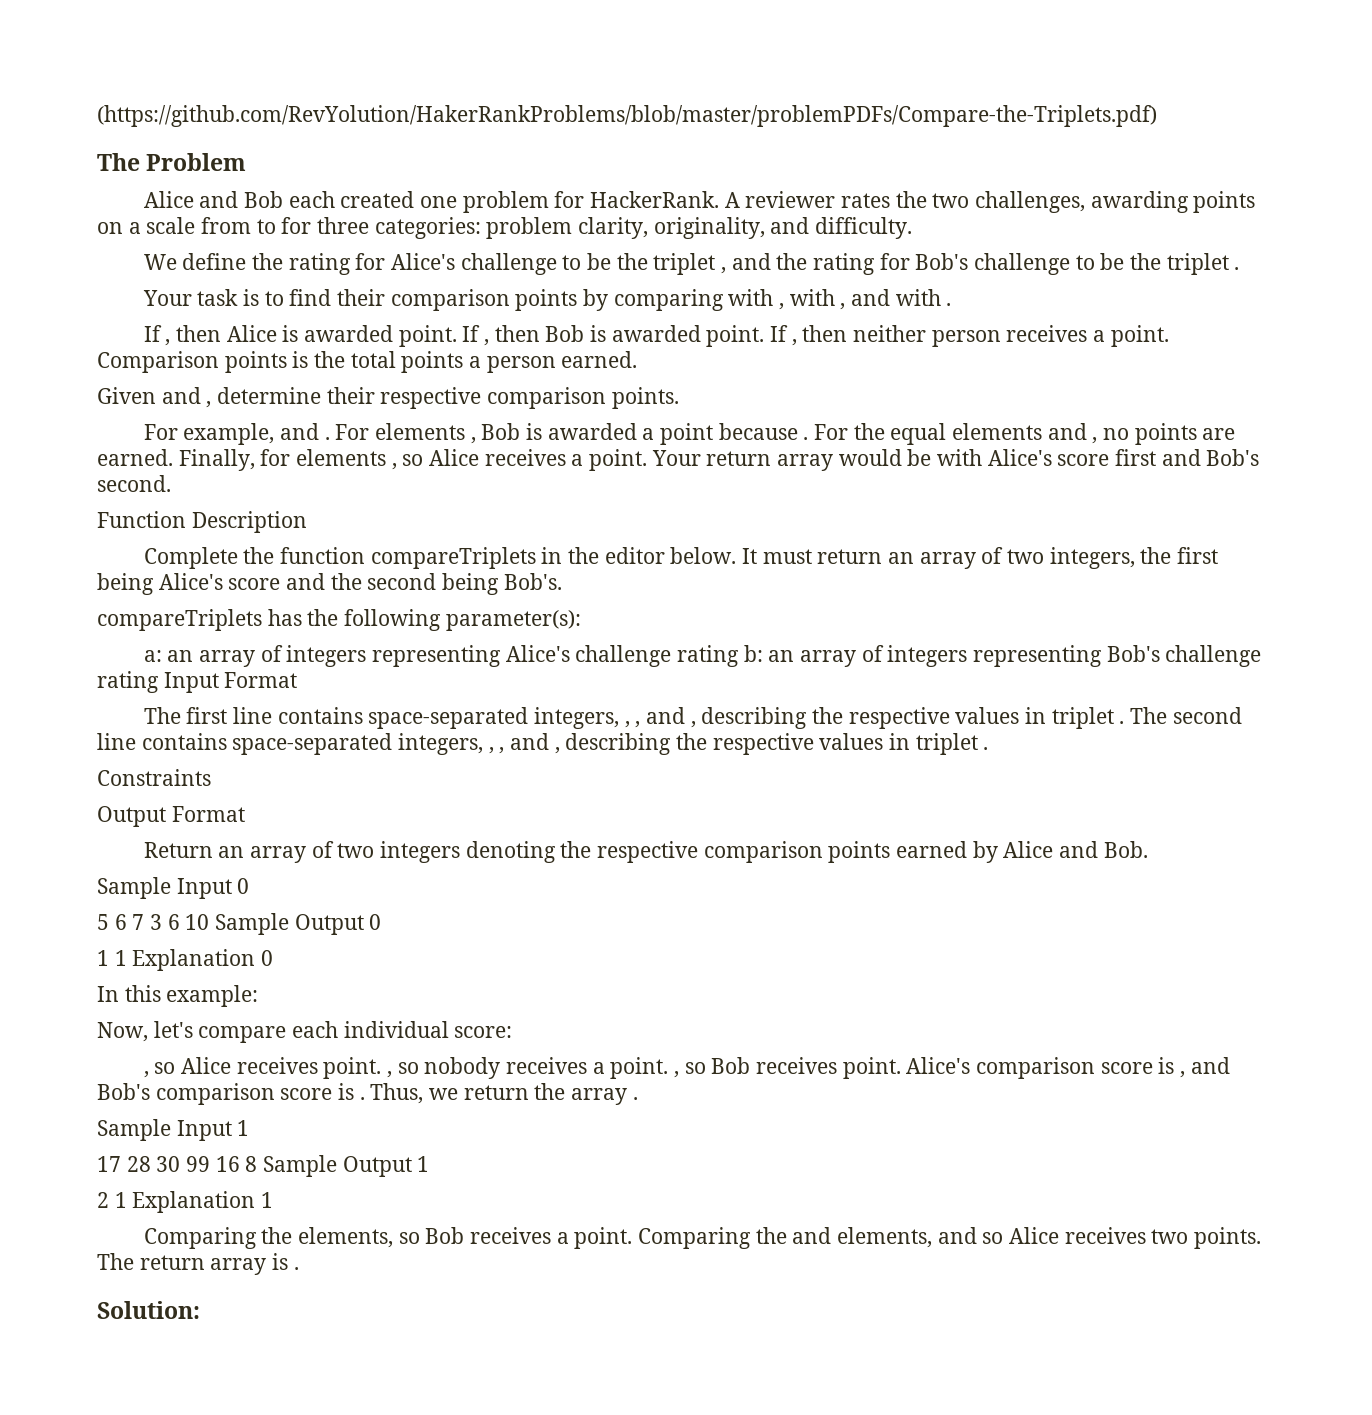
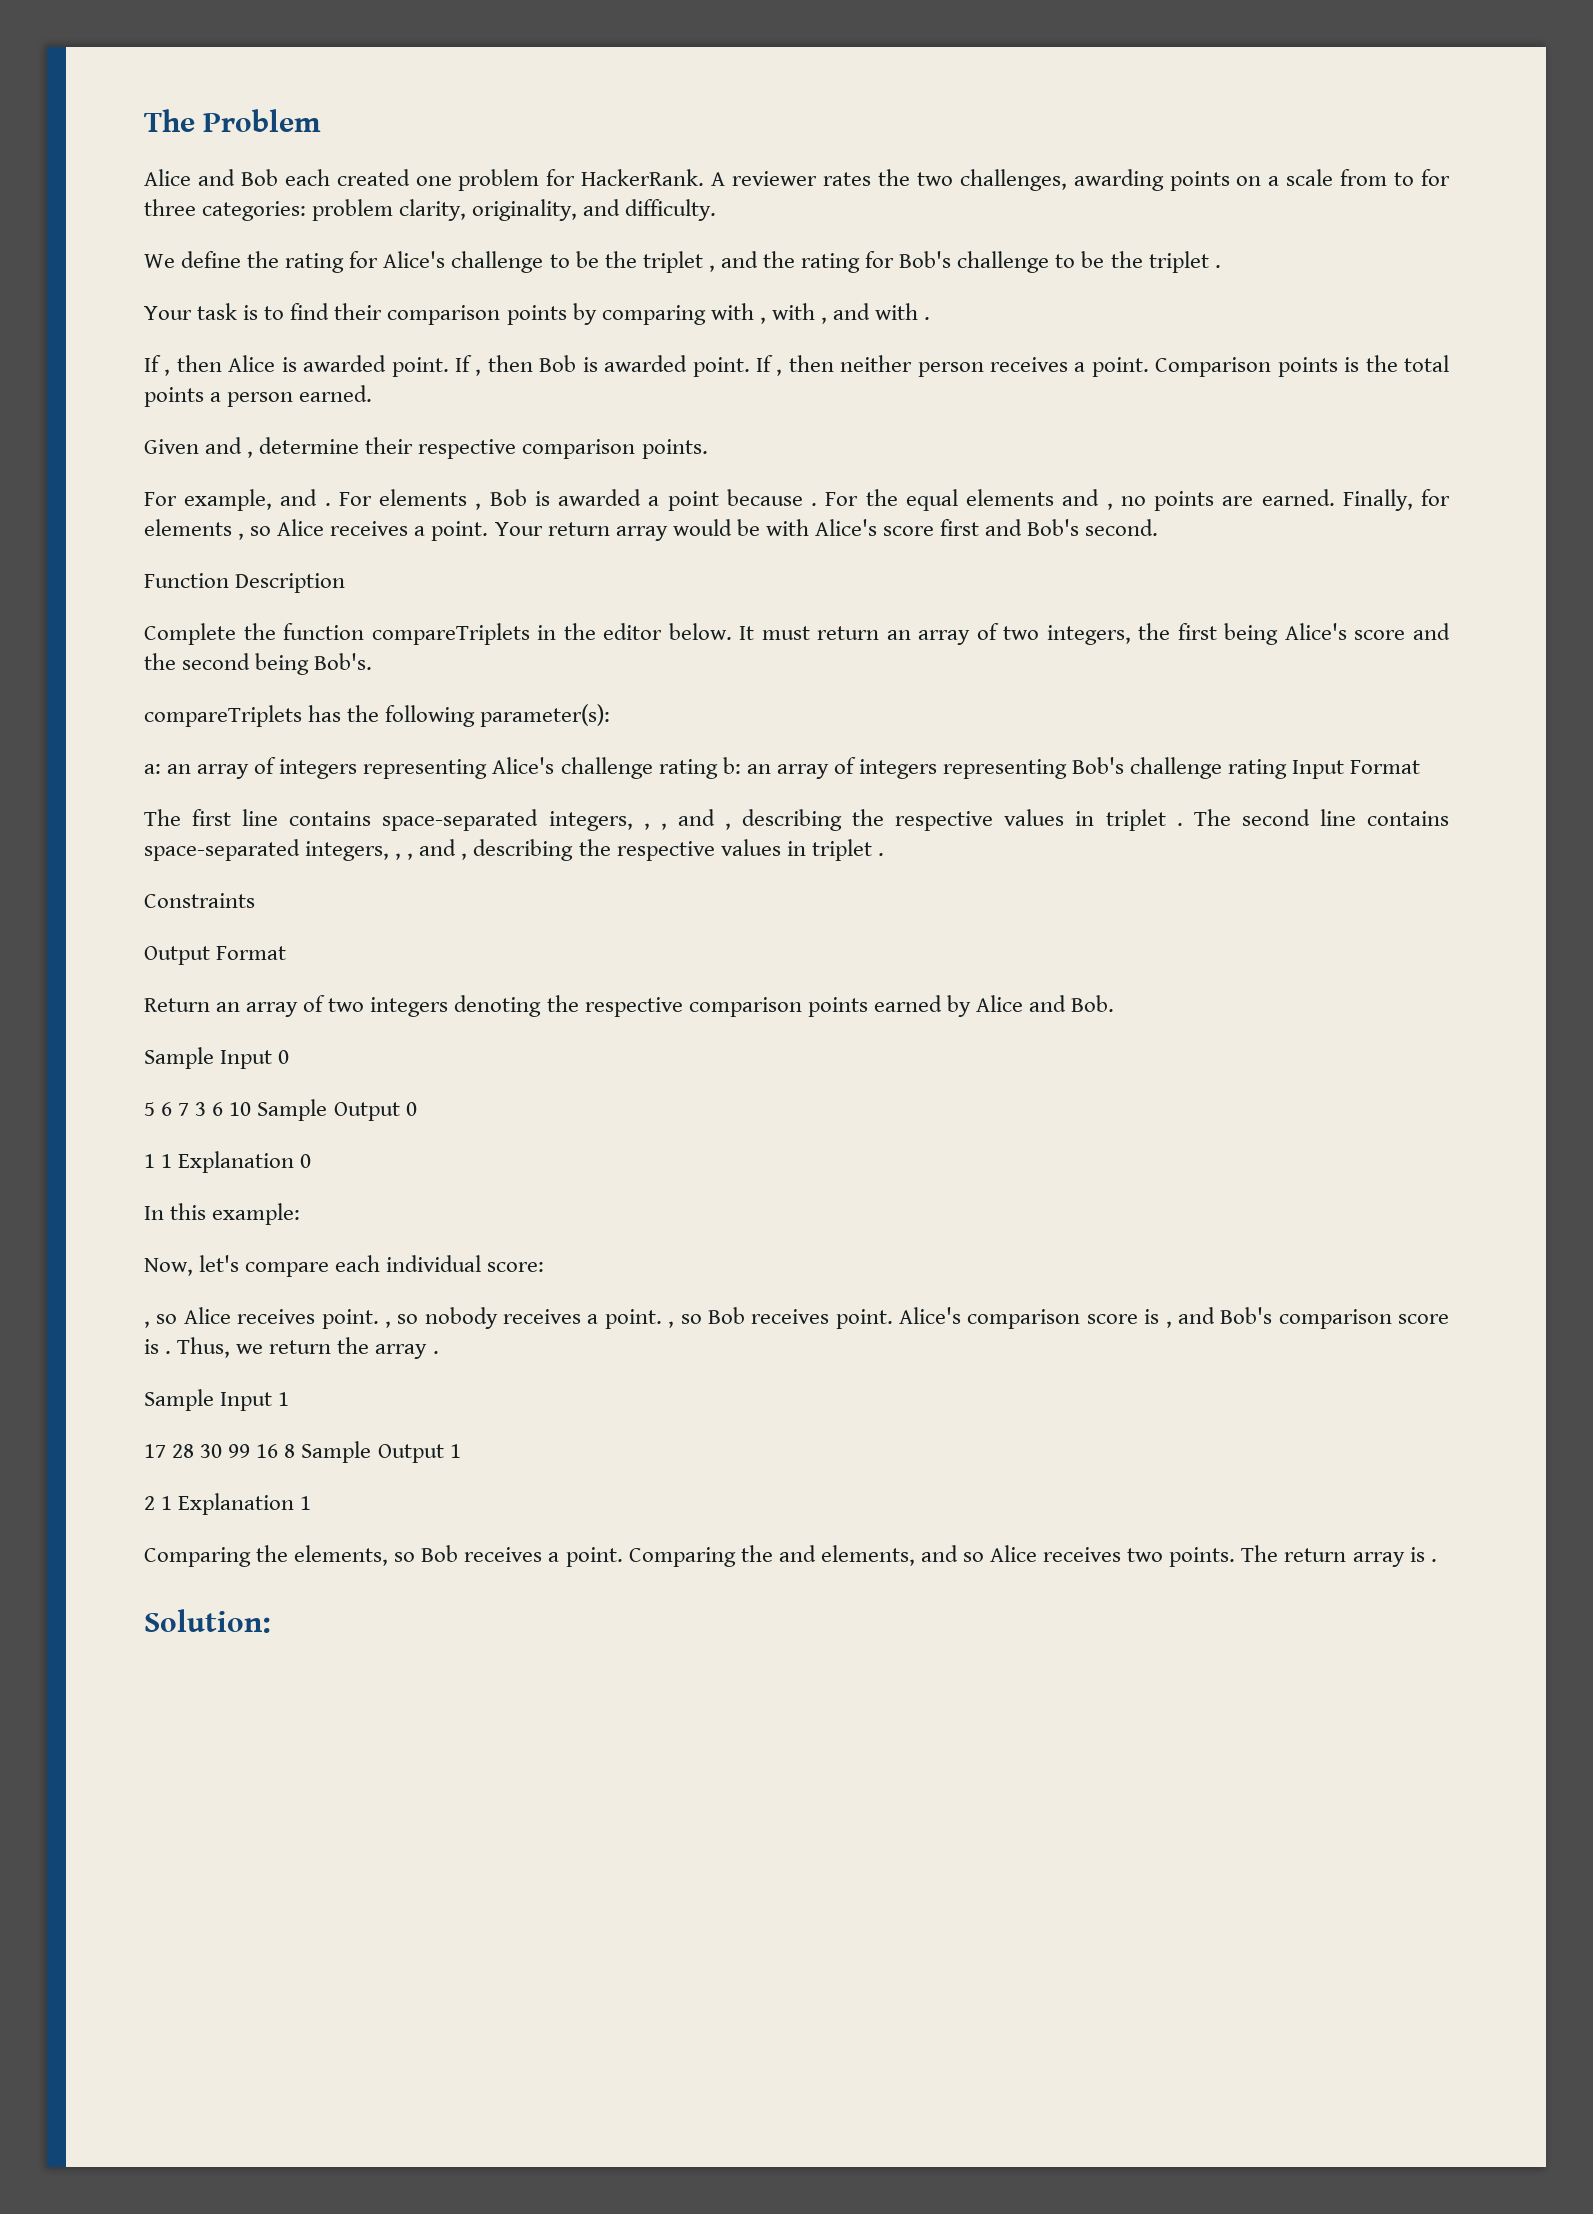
[97,105,1157,127] (https://github.com/RevYolution/HakerRankProblems/blob/master/problemPDFs/Compare-the-Triplets.pdf) // -> (144, 120) none

